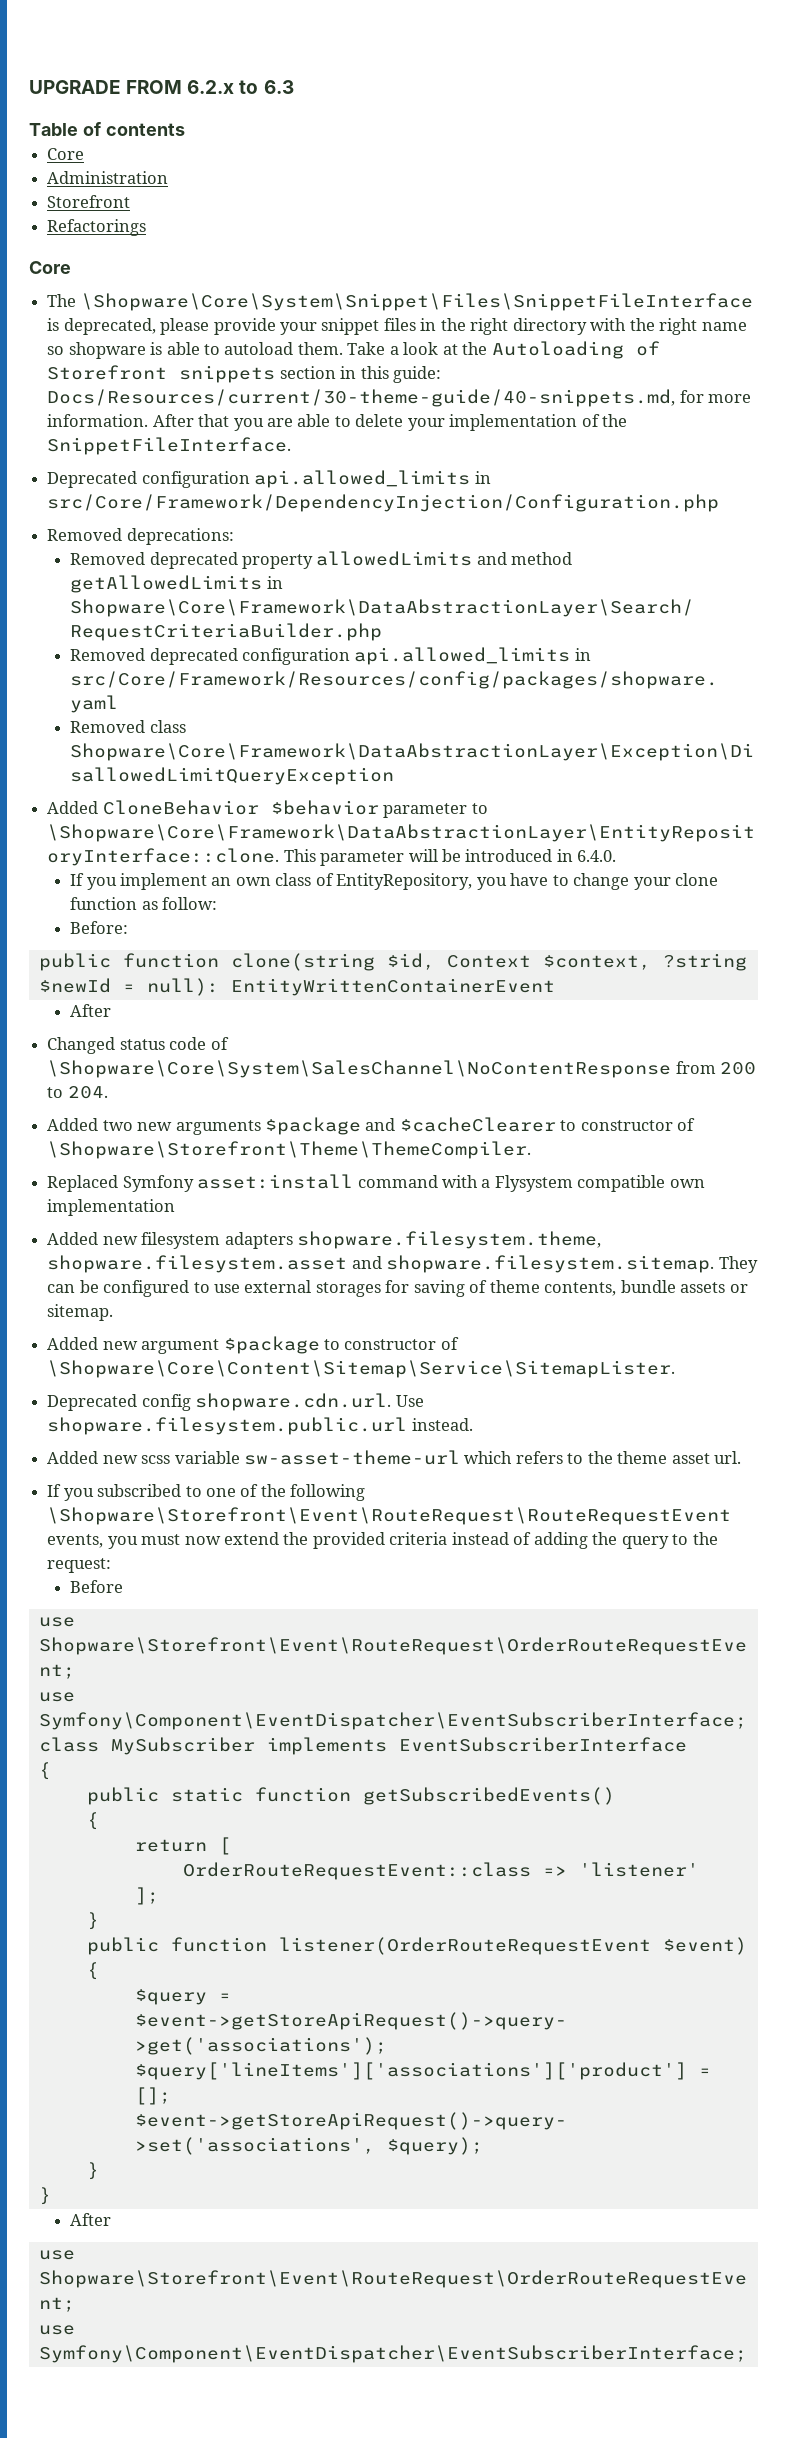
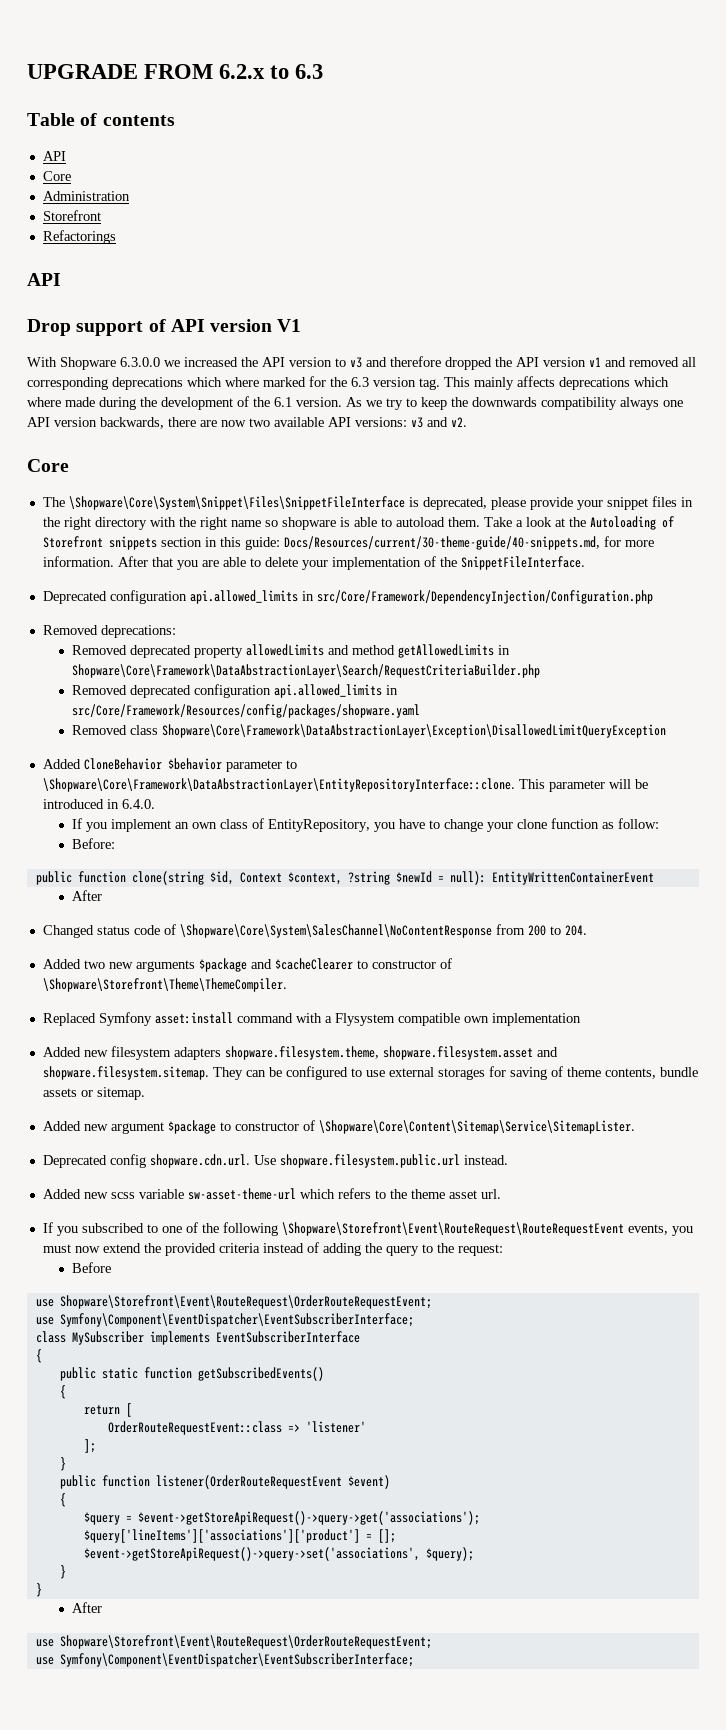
(185, 129) none -> [42,151,66,161] // API
(147, 227) none -> [27,273,61,286] [27,319,302,336] [27,356,696,370] [27,376,669,390] [27,396,683,410] [27,417,467,429] // API // Drop support of API version V1 // With Shopware 6.3.0.0 we increased the API version to v3 and therefore dropped the API version v1 and removed all corresponding deprecations which where marked for the 6.3 version tag. This mainly affects deprecations which where made during the development of the 6.1 version. As we try to keep the downwards compatibility always one API version backwards, there are now two available API versions: v3 and v2.

